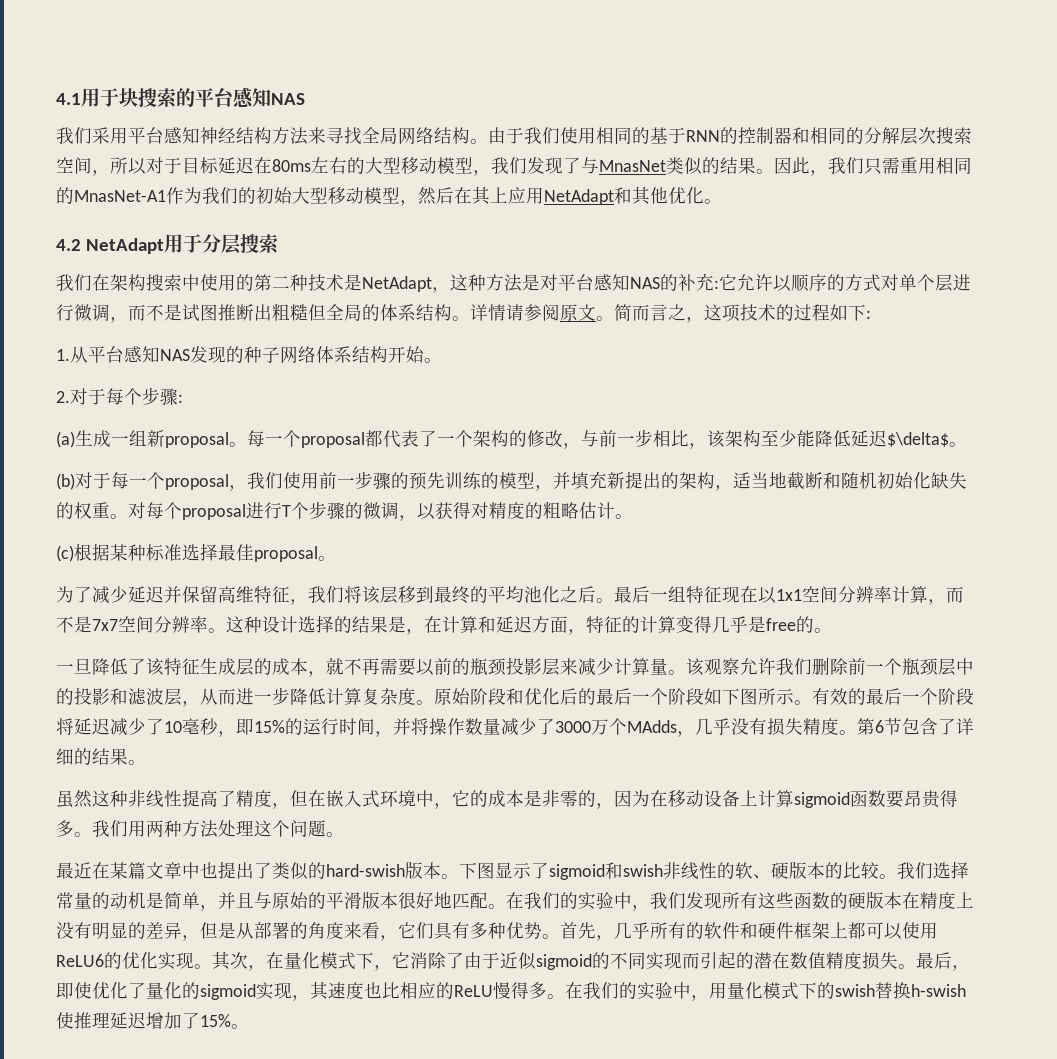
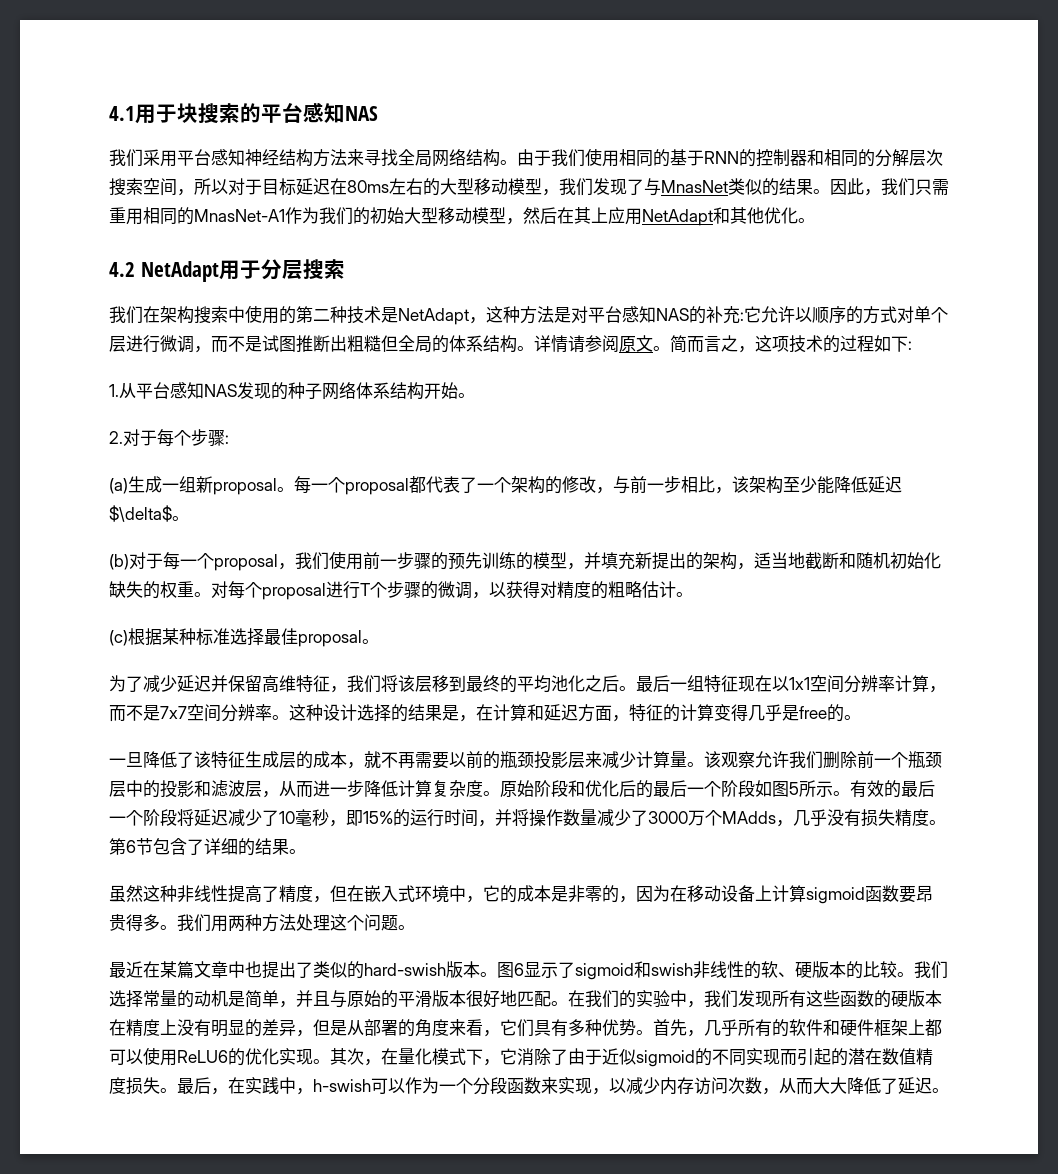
[722,688,758,705] 下图 -> [772,781,799,797] 图5
[459,862,495,879] 下图 -> [497,962,524,978] 图6
[56,981,966,1001] [56,1012,231,1029] 即使优化了量化的sigmoid实现，其速度也比相应的ReLU慢得多。在我们的实验中，用量化模式下的swish替换h-swish使推理延迟增加了15% -> [228,1077,932,1095] 在实践中，h-swish可以作为一个分段函数来实现，以减少内存访问次数，从而大大降低了延迟

